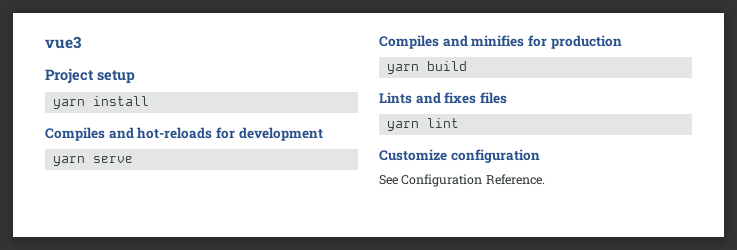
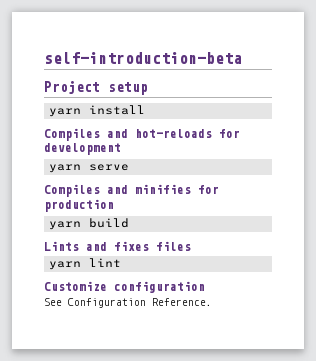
[45,36,82,49] vue3 -> [44,52,242,64] self-introduction-beta

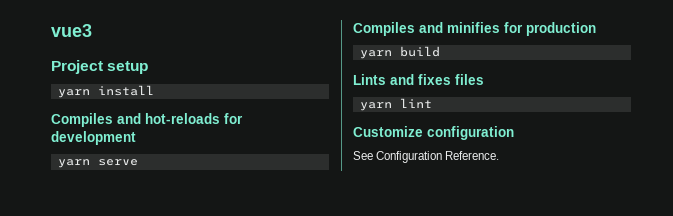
[44,52,242,64] self-introduction-beta -> [51,24,92,37] vue3

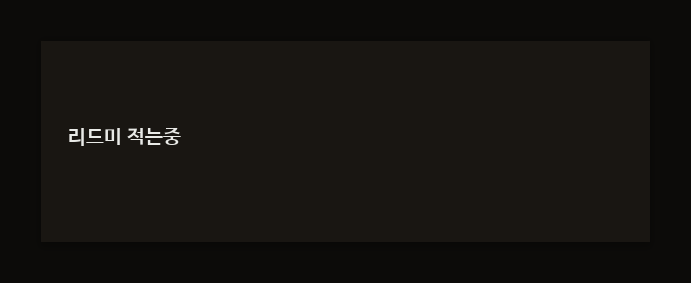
[51,24,92,37] [51,60,149,74] [57,85,154,98] [51,113,243,127] [51,131,136,145] [57,159,138,168] [353,22,596,36] [359,46,440,59] [353,74,484,85] [359,98,432,111] [353,126,514,140] [353,151,500,163] vue3 // Project setup // yarn install // Compiles and hot-reloads for development // yarn serve // Compiles and minifies for production // yarn build // Lints and fixes files // yarn lint // Customize configuration // See Configuration Reference. -> [68,127,182,146] 리드미 적는중

